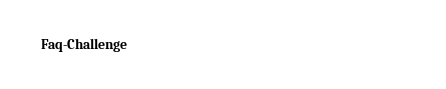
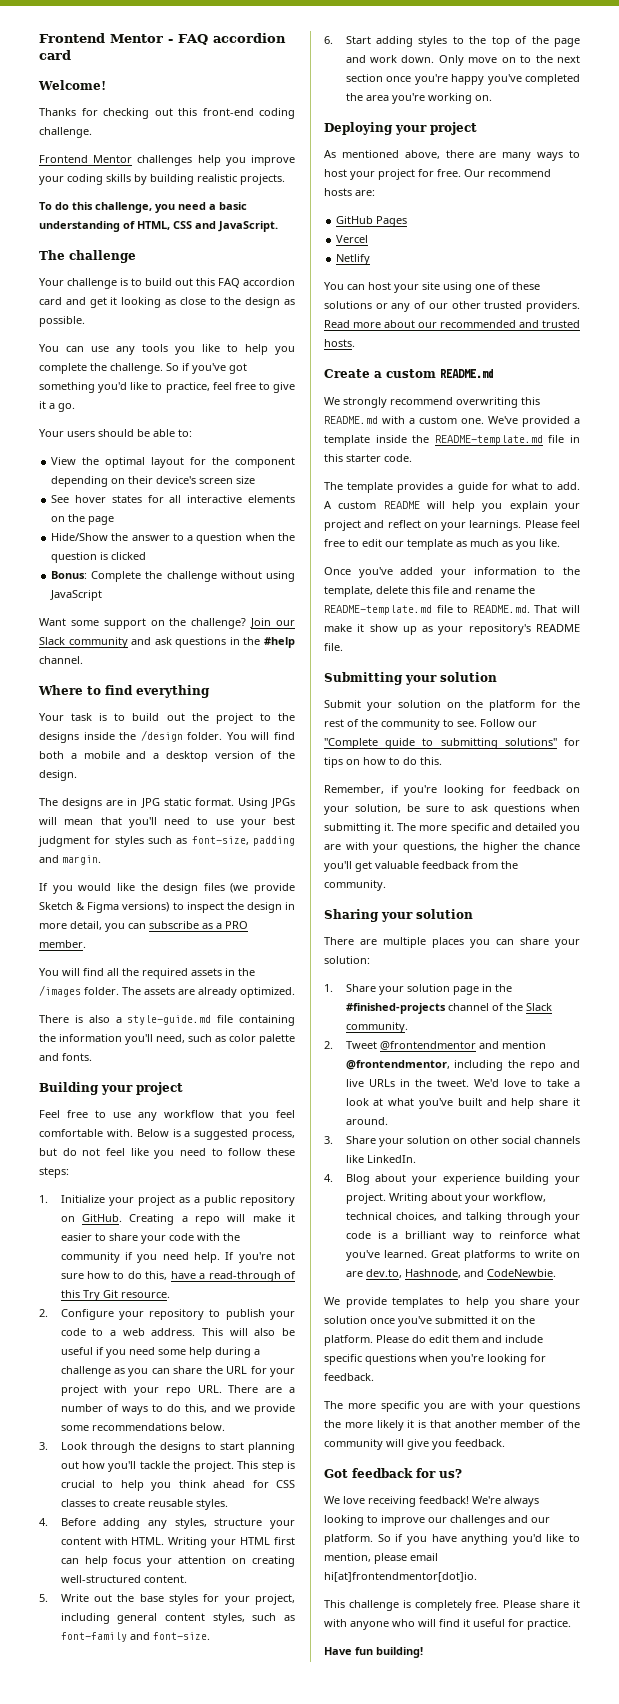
[41,38,127,52] Faq-Challenge -> [39,33,286,45] [39,50,71,60] [38,80,106,90] [39,108,295,119] [39,127,92,138] [39,155,295,166] [39,174,285,185] [39,202,247,213] [39,221,278,232] [39,250,136,263] [39,278,295,289] [39,297,296,308] [39,316,85,327] [39,344,295,355] [39,363,247,374] [39,382,295,393] [39,401,75,412] [39,429,192,437] [51,457,296,468] [51,476,256,487] [51,495,295,503] [51,514,115,525] [51,533,295,544] [51,552,147,563] [51,571,295,582] [50,590,103,601] [39,618,295,629] [39,637,296,648] [39,656,83,664] [38,685,210,698] [39,713,295,724] [39,730,296,743] [39,751,295,762] [39,770,77,781] [39,798,295,809] [39,817,295,828] [38,836,295,847] [39,855,101,865] [39,883,295,894] [39,902,295,913] [39,921,248,932] [39,940,86,948] [39,968,255,979] [39,985,295,998] [39,1015,295,1026] [39,1034,295,1045] [39,1053,92,1061] [39,1082,183,1095] [39,1110,295,1121] [39,1129,295,1140] [39,1148,295,1159] [39,1167,69,1178] [39,1195,296,1206] [60,1214,295,1225] [60,1233,240,1244] [60,1252,295,1263] [60,1271,296,1282] [60,1290,170,1301] [39,1309,295,1320] [60,1328,295,1336] [60,1347,260,1358] [60,1366,295,1377] [60,1385,295,1396] [60,1404,295,1415] [60,1423,225,1431] [39,1442,295,1453] [60,1461,295,1472] [60,1480,295,1491] [60,1499,228,1510] [39,1518,295,1529] [60,1537,295,1548] [60,1556,295,1567] [60,1575,187,1583] [39,1594,295,1605] [60,1613,295,1624] [60,1632,210,1642] [324,36,580,47] [345,55,580,66] [345,74,580,85] [345,93,492,104] [324,122,477,135] [324,150,580,161] [324,169,551,180] [324,188,375,196] [336,216,408,227] [336,235,369,243] [336,254,371,265] [324,282,540,293] [324,301,580,312] [324,320,580,328] [324,339,355,347] [324,369,494,378] [324,397,540,408] [324,416,580,427] [324,435,580,446] [324,454,412,462] [324,482,580,493] [324,501,580,512] [324,520,580,531] [324,539,560,550] [324,567,580,578] [324,586,535,597] [324,605,580,615] [324,624,580,635] [324,643,343,651] [324,672,497,685] [324,700,580,711] [324,719,537,730] [324,738,580,749] [324,757,442,768] [324,785,580,796] [324,804,580,815] [324,823,580,834] [324,842,580,853] [324,861,518,872] [324,880,386,891] [324,909,473,922] [324,937,580,948] [324,956,370,964] [324,984,512,995] [345,1003,552,1014] [345,1022,408,1033] [324,1041,546,1050] [345,1060,580,1071] [345,1079,580,1087] [345,1098,580,1109] [345,1117,388,1125] [324,1136,580,1147] [345,1155,416,1163] [324,1174,580,1185] [345,1193,546,1204] [345,1212,580,1223] [345,1231,580,1242] [345,1250,580,1261] [345,1269,556,1278] [324,1297,580,1308] [324,1316,535,1327] [324,1335,543,1346] [324,1354,546,1365] [324,1373,374,1381] [324,1401,580,1412] [324,1420,580,1431] [324,1439,505,1450] [324,1468,462,1478] [324,1496,539,1507] [324,1515,550,1526] [324,1534,580,1545] [324,1553,438,1564] [324,1572,477,1582] [324,1600,580,1611] [324,1619,571,1630] [324,1647,423,1658] Frontend Mentor - FAQ accordion card // Welcome! // Thanks for checking out this front-end coding challenge. // Frontend Mentor challenges help you improve your coding skills by building realistic projects. // To do this challenge, you need a basic understanding of HTML, CSS and JavaScript. // The challenge // Your challenge is to build out this FAQ accordion card and get it looking as close to the design as possible. // You can use any tools you like to help you complete the challenge. So if you've got something you'd like to practice, feel free to give it a go. // Your users should be able to: // View the optimal layout for the component depending on their device's screen size // See hover states for all interactive elements on the page // Hide/Show the answer to a question when the question is clicked // Bonus: Complete the challenge without using JavaScript // Want some support on the challenge? Join our Slack community and ask questions in the #help channel. // Where to find everything // Your task is to build out the project to the designs inside the /design folder. You will find both a mobile and a desktop version of the design. // The designs are in JPG static format. Using JPGs will mean that you'll need to use your best judgment for styles such as font-size, padding and margin. // If you would like the design files (we provide Sketch & Figma versions) to inspect the design in more detail, you can subscribe as a PRO member. // You will find all the required assets in the /images folder. The assets are already optimized. // There is also a style-guide.md file containing the information you'll need, such as color palette and fonts. // Building your project // Feel free to use any workflow that you feel comfortable with. Below is a suggested process, but do not feel like you need to follow these steps: // 1. Initialize your project as a public repository on GitHub. Creating a repo will make it easier to share your code with the community if you need help. If you're not sure how to do this, have a read-through of this Try Git resource. // 2. Configure your repository to publish your code to a web address. This will also be useful if you need some help during a challenge as you can share the URL for your project with your repo URL. There are a number of ways to do this, and we provide some recommendations below. // 3. Look through the designs to start planning out how you'll tackle the project. This step is crucial to help you think ahead for CSS classes to create reusable styles. // 4. Before adding any styles, structure your content with HTML. Writing your HTML first can help focus your attention on creating well-structured content. // 5. Write out the base styles for your project, including general content styles, such as font-family and font-size. // 6. Start adding styles to the top of the page and work down. Only move on to the next section once you're happy you've completed the area you're working on. // Deploying your project // As mentioned above, there are many ways to host your project for free. Our recommend hosts are: // GitHub Pages // Vercel // Netlify // You can host your site using one of these solutions or any of our other trusted providers. Read more about our recommended and trusted hosts. // Create a custom README.md // We strongly recommend overwriting this README.md with a custom one. We've provided a template inside the README-template.md file in this starter code. // The template provides a guide for what to add. A custom README will help you explain your project and reflect on your learnings. Please feel free to edit our template as much as you like. // Once you've added your information to the template, delete this file and rename the README-template.md file to README.md. That will make it show up as your repository's README file. // Submitting your solution // Submit your solution on the platform for the rest of the community to see. Follow our "Complete guide to submitting solutions" for tips on how to do this. // Remember, if you're looking for feedback on your solution, be sure to ask questions when submitting it. The more specific and detailed you are with your questions, the higher the chance you'll get valuable feedback from the community. // Sharing your solution // There are multiple places you can share your solution: // 1. Share your solution page in the #finished-projects channel of the Slack community. // 2. Tweet @frontendmentor and mention @frontendmentor, including the repo and live URLs in the tweet. We'd love to take a look at what you've built and help share it around. // 3. Share your solution on other social channels like LinkedIn. // 4. Blog about your experience building your project. Writing about your workflow, technical choices, and talking through your code is a brilliant way to reinforce what you've learned. Great platforms to write on are dev.to, Hashnode, and CodeNewbie. // We provide templates to help you share your solution once you've submitted it on the platform. Please do edit them and include specific questions when you're looking for feedback. // The more specific you are with your questions the more likely it is that another member of the community will give you feedback. // Got feedback for us? // We love receiving feedback! We're always looking to improve our challenges and our platform. So if you have anything you'd like to mention, please email hi[at]frontendmentor[dot]io. // This challenge is completely free. Please share it with anyone who will find it useful for practice. // Have fun building!

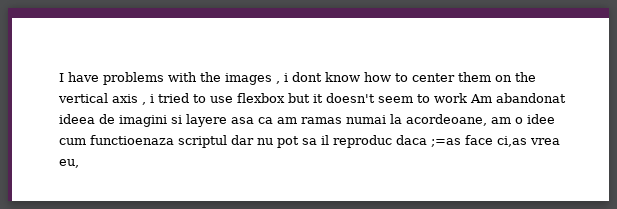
[39,33,286,45] [39,50,71,60] [38,80,106,90] [39,108,295,119] [39,127,92,138] [39,155,295,166] [39,174,285,185] [39,202,247,213] [39,221,278,232] [39,250,136,263] [39,278,295,289] [39,297,296,308] [39,316,85,327] [39,344,295,355] [39,363,247,374] [39,382,295,393] [39,401,75,412] [39,429,192,437] [51,457,296,468] [51,476,256,487] [51,495,295,503] [51,514,115,525] [51,533,295,544] [51,552,147,563] [51,571,295,582] [50,590,103,601] [39,618,295,629] [39,637,296,648] [39,656,83,664] [38,685,210,698] [39,713,295,724] [39,730,296,743] [39,751,295,762] [39,770,77,781] [39,798,295,809] [39,817,295,828] [38,836,295,847] [39,855,101,865] [39,883,295,894] [39,902,295,913] [39,921,248,932] [39,940,86,948] [39,968,255,979] [39,985,295,998] [39,1015,295,1026] [39,1034,295,1045] [39,1053,92,1061] [39,1082,183,1095] [39,1110,295,1121] [39,1129,295,1140] [39,1148,295,1159] [39,1167,69,1178] [39,1195,296,1206] [60,1214,295,1225] [60,1233,240,1244] [60,1252,295,1263] [60,1271,296,1282] [60,1290,170,1301] [39,1309,295,1320] [60,1328,295,1336] [60,1347,260,1358] [60,1366,295,1377] [60,1385,295,1396] [60,1404,295,1415] [60,1423,225,1431] [39,1442,295,1453] [60,1461,295,1472] [60,1480,295,1491] [60,1499,228,1510] [39,1518,295,1529] [60,1537,295,1548] [60,1556,295,1567] [60,1575,187,1583] [39,1594,295,1605] [60,1613,295,1624] [60,1632,210,1642] [324,36,580,47] [345,55,580,66] [345,74,580,85] [345,93,492,104] [324,122,477,135] [324,150,580,161] [324,169,551,180] [324,188,375,196] [336,216,408,227] [336,235,369,243] [336,254,371,265] [324,282,540,293] [324,301,580,312] [324,320,580,328] [324,339,355,347] [324,369,494,378] [324,397,540,408] [324,416,580,427] [324,435,580,446] [324,454,412,462] [324,482,580,493] [324,501,580,512] [324,520,580,531] [324,539,560,550] [324,567,580,578] [324,586,535,597] [324,605,580,615] [324,624,580,635] [324,643,343,651] [324,672,497,685] [324,700,580,711] [324,719,537,730] [324,738,580,749] [324,757,442,768] [324,785,580,796] [324,804,580,815] [324,823,580,834] [324,842,580,853] [324,861,518,872] [324,880,386,891] [324,909,473,922] [324,937,580,948] [324,956,370,964] [324,984,512,995] [345,1003,552,1014] [345,1022,408,1033] [324,1041,546,1050] [345,1060,580,1071] [345,1079,580,1087] [345,1098,580,1109] [345,1117,388,1125] [324,1136,580,1147] [345,1155,416,1163] [324,1174,580,1185] [345,1193,546,1204] [345,1212,580,1223] [345,1231,580,1242] [345,1250,580,1261] [345,1269,556,1278] [324,1297,580,1308] [324,1316,535,1327] [324,1335,543,1346] [324,1354,546,1365] [324,1373,374,1381] [324,1401,580,1412] [324,1420,580,1431] [324,1439,505,1450] [324,1468,462,1478] [324,1496,539,1507] [324,1515,550,1526] [324,1534,580,1545] [324,1553,438,1564] [324,1572,477,1582] [324,1600,580,1611] [324,1619,571,1630] [324,1647,423,1658] Frontend Mentor - FAQ accordion card // Welcome! // Thanks for checking out this front-end coding challenge. // Frontend Mentor challenges help you improve your coding skills by building realistic projects. // To do this challenge, you need a basic understanding of HTML, CSS and JavaScript. // The challenge // Your challenge is to build out this FAQ accordion card and get it looking as close to the design as possible. // You can use any tools you like to help you complete the challenge. So if you've got something you'd like to practice, feel free to give it a go. // Your users should be able to: // View the optimal layout for the component depending on their device's screen size // See hover states for all interactive elements on the page // Hide/Show the answer to a question when the question is clicked // Bonus: Complete the challenge without using JavaScript // Want some support on the challenge? Join our Slack community and ask questions in the #help channel. // Where to find everything // Your task is to build out the project to the designs inside the /design folder. You will find both a mobile and a desktop version of the design. // The designs are in JPG static format. Using JPGs will mean that you'll need to use your best judgment for styles such as font-size, padding and margin. // If you would like the design files (we provide Sketch & Figma versions) to inspect the design in more detail, you can subscribe as a PRO member. // You will find all the required assets in the /images folder. The assets are already optimized. // There is also a style-guide.md file containing the information you'll need, such as color palette and fonts. // Building your project // Feel free to use any workflow that you feel comfortable with. Below is a suggested process, but do not feel like you need to follow these steps: // 1. Initialize your project as a public repository on GitHub. Creating a repo will make it easier to share your code with the community if you need help. If you're not sure how to do this, have a read-through of this Try Git resource. // 2. Configure your repository to publish your code to a web address. This will also be useful if you need some help during a challenge as you can share the URL for your project with your repo URL. There are a number of ways to do this, and we provide some recommendations below. // 3. Look through the designs to start planning out how you'll tackle the project. This step is crucial to help you think ahead for CSS classes to create reusable styles. // 4. Before adding any styles, structure your content with HTML. Writing your HTML first can help focus your attention on creating well-structured content. // 5. Write out the base styles for your project, including general content styles, such as font-family and font-size. // 6. Start adding styles to the top of the page and work down. Only move on to the next section once you're happy you've completed the area you're working on. // Deploying your project // As mentioned above, there are many ways to host your project for free. Our recommend hosts are: // GitHub Pages // Vercel // Netlify // You can host your site using one of these solutions or any of our other trusted providers. Read more about our recommended and trusted hosts. // Create a custom README.md // We strongly recommend overwriting this README.md with a custom one. We've provided a template inside the README-template.md file in this starter code. // The template provides a guide for what to add. A custom README will help you explain your project and reflect on your learnings. Please feel free to edit our template as much as you like. // Once you've added your information to the template, delete this file and rename the README-template.md file to README.md. That will make it show up as your repository's README file. // Submitting your solution // Submit your solution on the platform for the rest of the community to see. Follow our "Complete guide to submitting solutions" for tips on how to do this. // Remember, if you're looking for feedback on your solution, be sure to ask questions when submitting it. The more specific and detailed you are with your questions, the higher the chance you'll get valuable feedback from the community. // Sharing your solution // There are multiple places you can share your solution: // 1. Share your solution page in the #finished-projects channel of the Slack community. // 2. Tweet @frontendmentor and mention @frontendmentor, including the repo and live URLs in the tweet. We'd love to take a look at what you've built and help share it around. // 3. Share your solution on other social channels like LinkedIn. // 4. Blog about your experience building your project. Writing about your workflow, technical choices, and talking through your code is a brilliant way to reinforce what you've learned. Great platforms to write on are dev.to, Hashnode, and CodeNewbie. // We provide templates to help you share your solution once you've submitted it on the platform. Please do edit them and include specific questions when you're looking for feedback. // The more specific you are with your questions the more likely it is that another member of the community will give you feedback. // Got feedback for us? // We love receiving feedback! We're always looking to improve our challenges and our platform. So if you have anything you'd like to mention, please email hi[at]frontendmentor[dot]io. // This challenge is completely free. Please share it with anyone who will find it useful for practice. // Have fun building! -> [59,72,536,85] [58,93,566,105] [59,114,555,127] [59,135,560,148] [59,159,79,168] I have problems with the images , i dont know how to center them on the vertical axis , i tried to use flexbox but it doesn't seem to work Am abandonat ideea de imagini si layere asa ca am ramas numai la acordeoane, am o idee cum functioenaza scriptul dar nu pot sa il reproduc daca ;=as face ci,as vrea eu,

